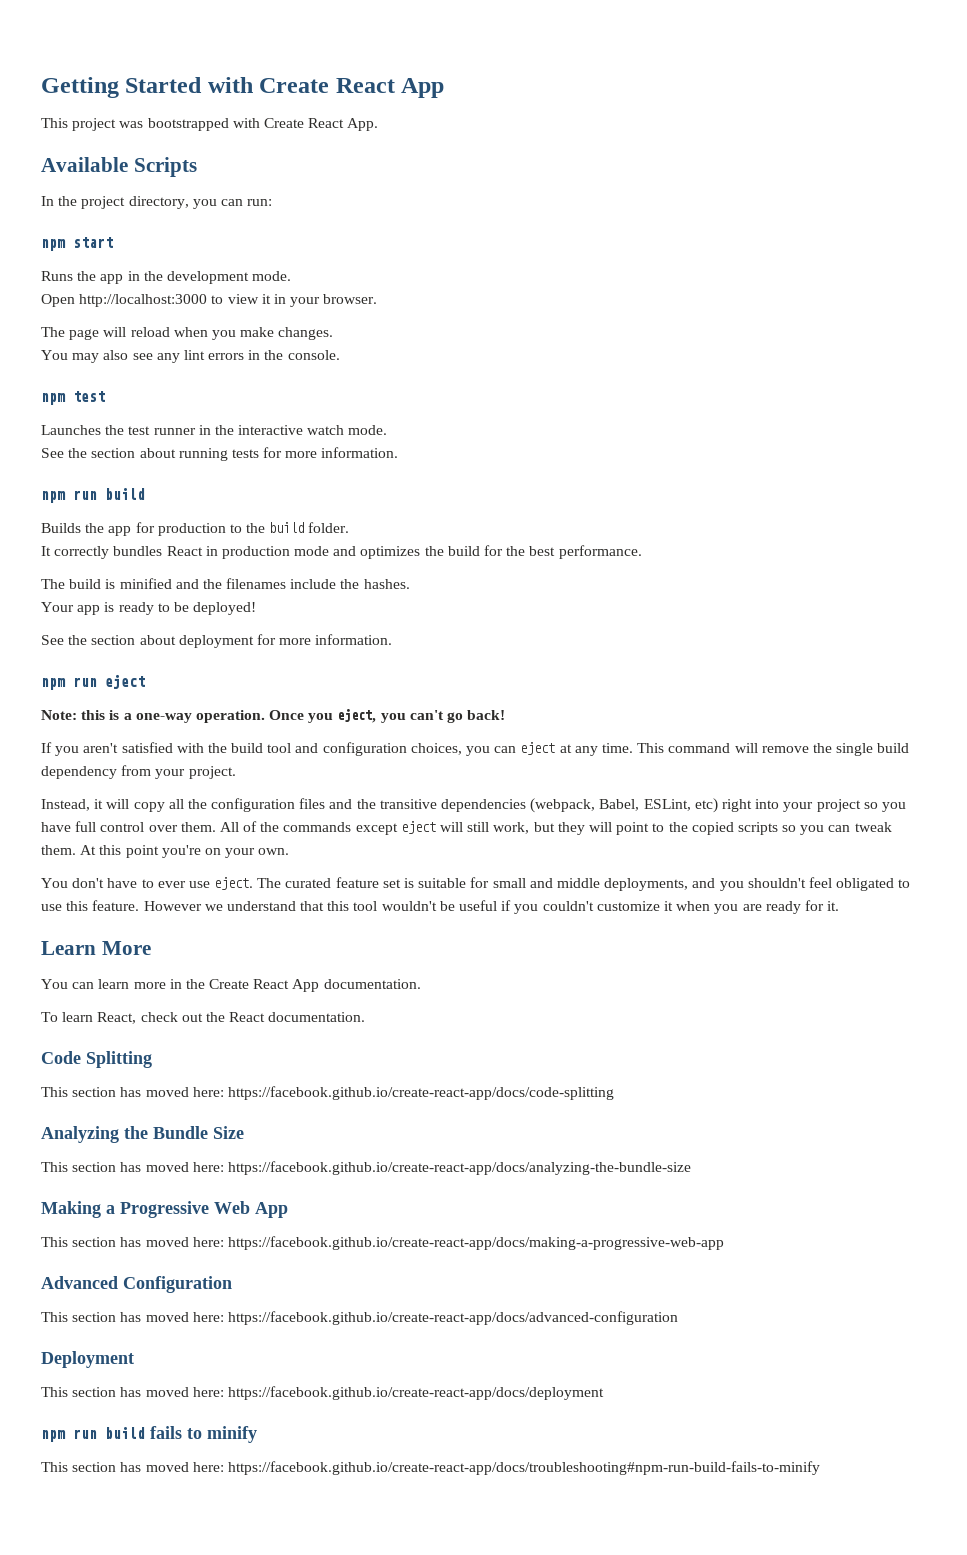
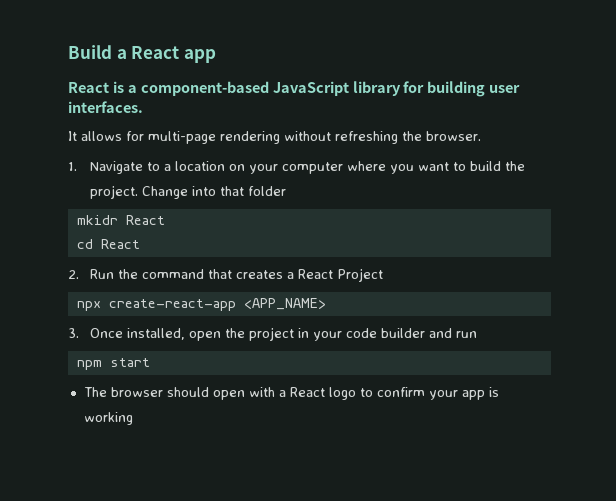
[41,77,445,98] [41,118,379,131] [41,157,197,177] [41,196,273,209] [41,237,113,251] [41,271,292,284] [41,294,378,307] [41,327,334,340] [41,350,340,363] [41,391,105,405] [41,425,388,435] [41,447,399,461] [41,488,145,503] [41,522,350,536] [41,545,642,559] [41,578,410,589] [41,602,257,615] [41,634,393,648] [41,674,145,690] [41,709,506,723] [41,742,910,756] [41,765,236,779] [41,798,906,813] [41,821,892,835] [41,845,290,858] [41,877,911,891] [41,900,840,914] [41,941,151,955] [41,979,421,992] [41,1012,366,1024] [41,1051,152,1068] [41,1086,614,1100] [41,1126,244,1143] [41,1161,691,1175] [41,1201,288,1218] [41,1236,724,1250] [41,1276,232,1293] [41,1311,678,1325] [41,1351,134,1368] [41,1386,604,1400] [41,1426,257,1443] [41,1461,820,1475] Getting Started with Create React App // This project was bootstrapped with Create React App. // Available Scripts // In the project directory, you can run: // npm start // Runs the app in the development mode. // Open http://localhost:3000 to view it in your browser. // The page will reload when you make changes. // You may also see any lint errors in the console. // npm test // Launches the test runner in the interactive watch mode. // See the section about running tests for more information. // npm run build // Builds the app for production to the build folder. // It correctly bundles React in production mode and optimizes the build for the best performance. // The build is minified and the filenames include the hashes. // Your app is ready to be deployed! // See the section about deployment for more information. // npm run eject // Note: this is a one-way operation. Once you eject, you can't go back! // If you aren't satisfied with the build tool and configuration choices, you can eject at any time. This command will remove the single build dependency from your project. // Instead, it will copy all the configuration files and the transitive dependencies (webpack, Babel, ESLint, etc) right into your project so you have full control over them. All of the commands except eject will still work, but they will point to the copied scripts so you can tweak them. At this point you're on your own. // You don't have to ever use eject. The curated feature set is suitable for small and middle deployments, and you shouldn't feel obligated to use this feature. However we understand that this tool wouldn't be useful if you couldn't customize it when you are ready for it. // Learn More // You can learn more in the Create React App documentation. // To learn React, check out the React documentation. // Code Splitting // This section has moved here: https://facebook.github.io/create-react-app/docs/code-splitting // Analyzing the Bundle Size // This section has moved here: https://facebook.github.io/create-react-app/docs/analyzing-the-bundle-size // Making a Progressive Web App // This section has moved here: https://facebook.github.io/create-react-app/docs/making-a-progressive-web-app // Advanced Configuration // This section has moved here: https://facebook.github.io/create-react-app/docs/advanced-configuration // Deployment // This section has moved here: https://facebook.github.io/create-react-app/docs/deployment // npm run build fails to minify // This section has moved here: https://facebook.github.io/create-react-app/docs/troubleshooting#npm-run-build-fails-to-minify -> [68,45,216,63] [68,81,521,97] [68,101,143,113] [68,131,481,144] [68,161,526,174] [90,185,287,199] [76,215,165,225] [76,239,140,249] [68,268,384,282] [76,298,326,311] [68,327,478,341] [76,358,150,370] [83,387,499,400] [83,412,133,425] Build a React app // React is a component-based JavaScript library for building user interfaces. // It allows for multi-page rendering without refreshing the browser. // 1. Navigate to a location on your computer where you want to build the project. Change into that folder // mkidr React // cd React // 2. Run the command that creates a React Project // npx create-react-app <APP_NAME> // 3. Once installed, open the project in your code builder and run // npm start // The browser should open with a React logo to confirm your app is working

